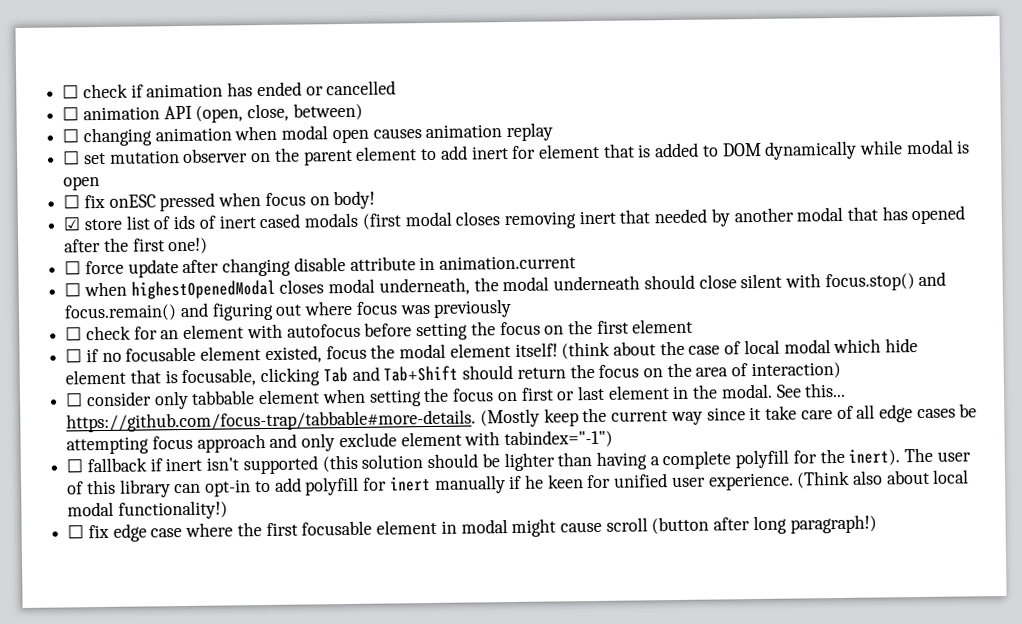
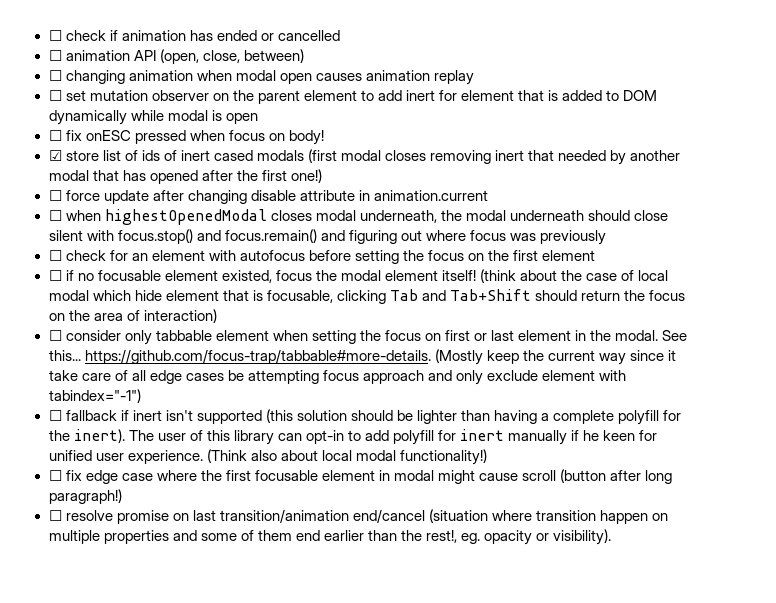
(877, 524) none -> [48,509,669,524] [48,529,612,545] // ☐ resolve promise on last transition/animation end/cancel (situation where transition happen on multiple properties and some of them end earlier than the rest!, eg. opacity or visibility).

